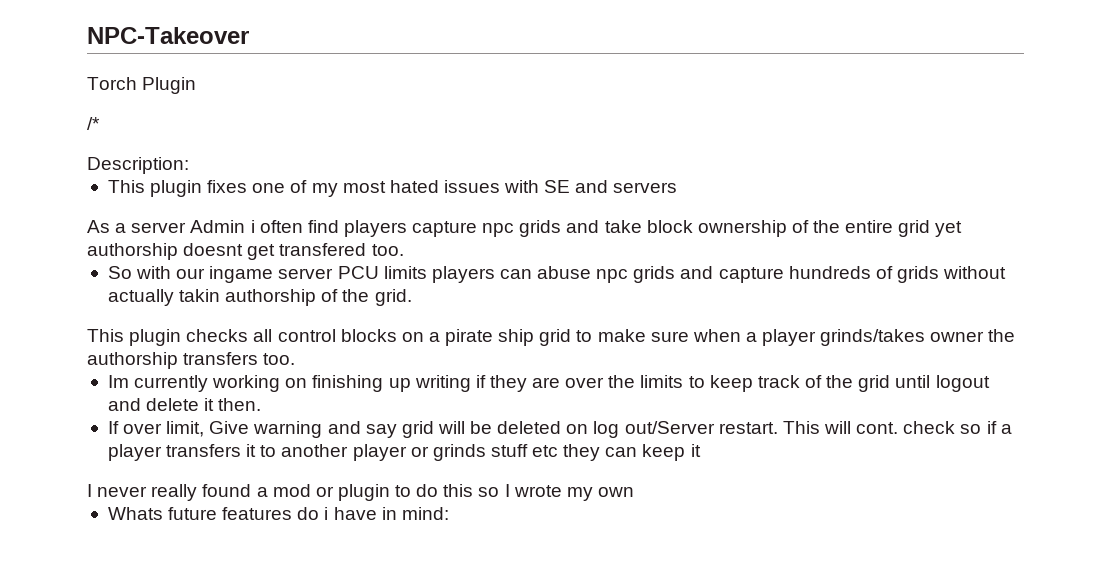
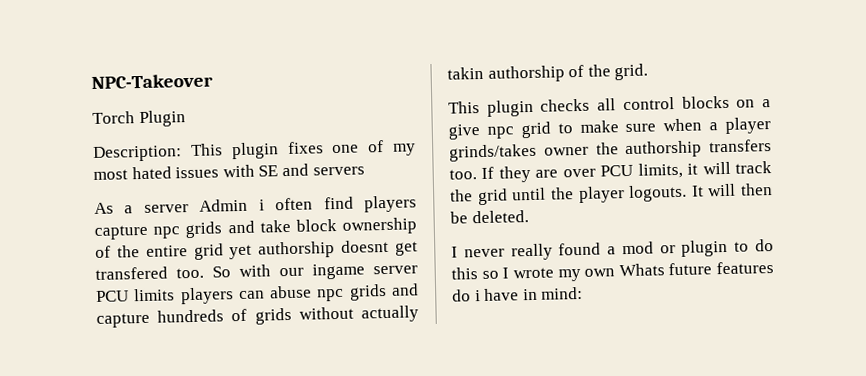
[87,117,100,130] // /* -> (186, 119) none
(189, 165) // -> (182, 153) none
(404, 250) // -> (204, 273) none
[445,329,535,346] pirate ship -> [448,124,514,140] give npc
[107,375,990,392] [107,398,262,411] [107,421,1012,438] [107,444,701,461] // Im currently working on finishing up writing if they are over the limits to keep track of the grid until logout and delete it then. // If over limit, Give warning and say grid will be deleted on log out/Server restart. This will cont. check so if a player transfers it to another player or grinds stuff etc they can keep it -> [481,161,772,183] [450,183,773,206] [450,210,529,224] If they are over PCU limits, it will track the grid until the player logouts. It will then be deleted.
(634, 492) // -> (616, 272) none

